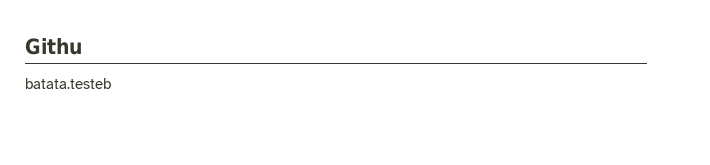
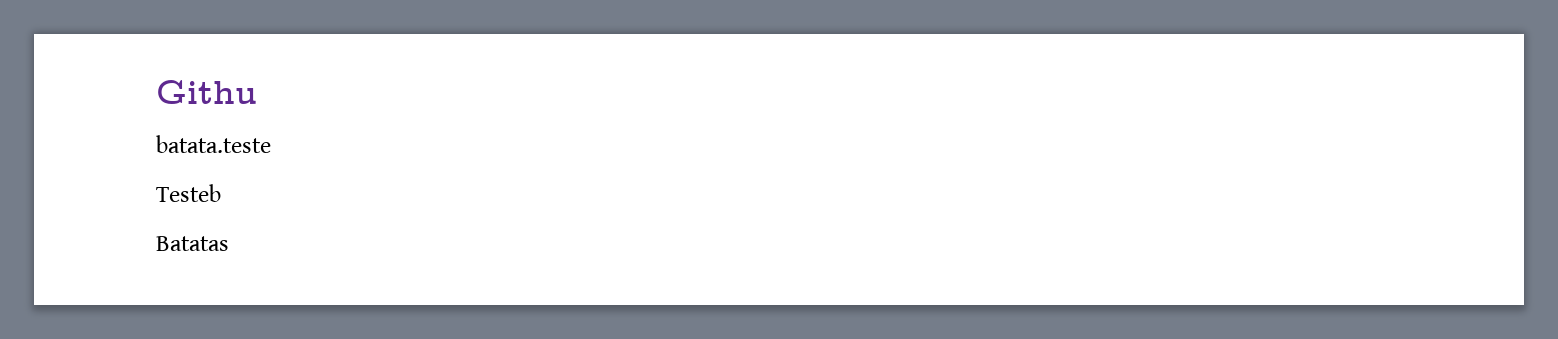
[25,78,111,89] batata.testeb -> [156,135,271,153] [156,184,221,202] [156,236,229,251] batata.teste // Testeb // Batatas

